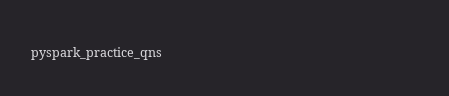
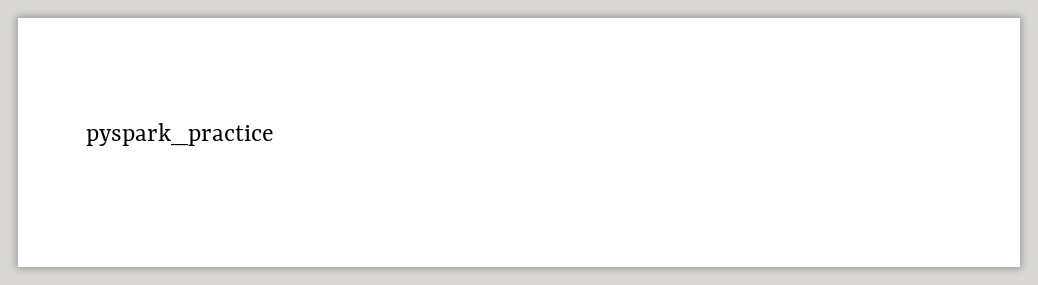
[31,47,162,60] pyspark_practice_qns -> [86,123,274,146] pyspark_practice

